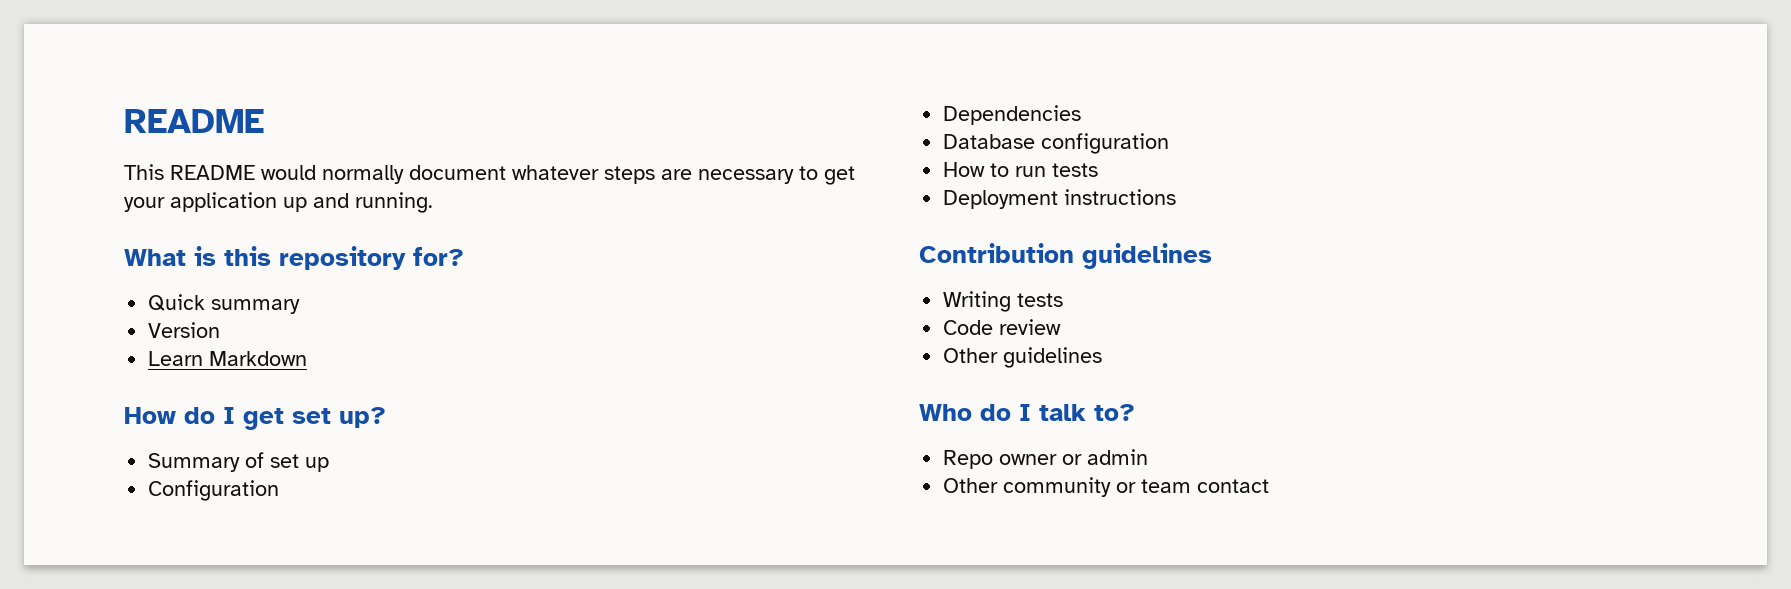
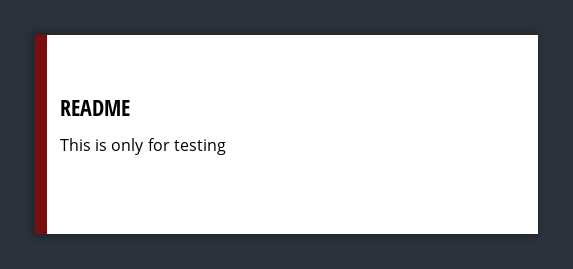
[170,165,855,185] [124,192,433,213] [124,246,464,270] [148,294,301,314] [148,322,221,338] [148,351,308,366] [124,407,386,430] [148,452,330,472] [148,480,280,501] [943,105,1082,125] [943,133,1170,154] [943,162,1099,177] [943,189,1177,209] [919,243,1212,269] [943,291,1064,312] [943,319,1062,335] [943,347,1103,368] [919,404,1135,421] [943,449,1149,469] [943,477,1270,497] README would normally document whatever steps are necessary to get your application up and running. // What is this repository for? // Quick summary // Version // Learn Markdown // How do I get set up? // Summary of set up // Configuration // Dependencies // Database configuration // How to run tests // Deployment instructions // Contribution guidelines // Writing tests // Code review // Other guidelines // Who do I talk to? // Repo owner or admin // Other community or team contact -> [95,138,226,155] is only for testing

